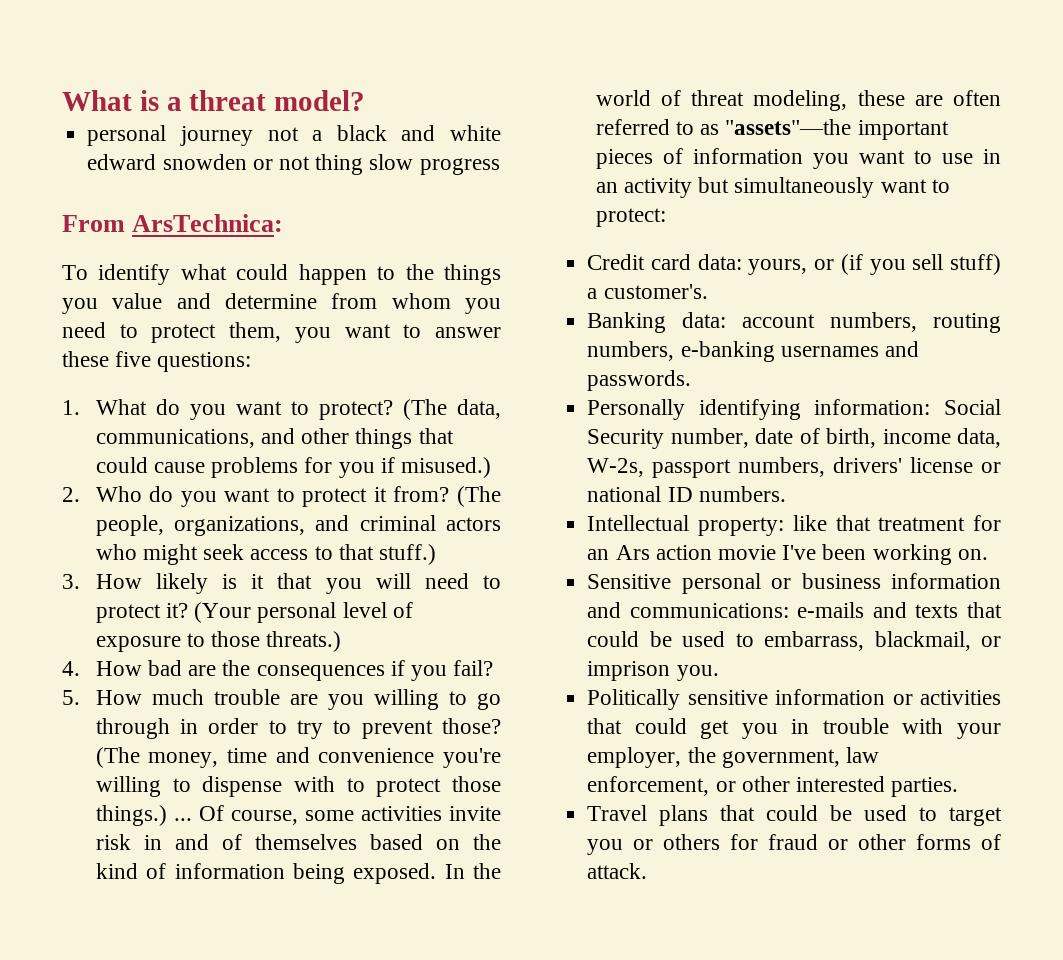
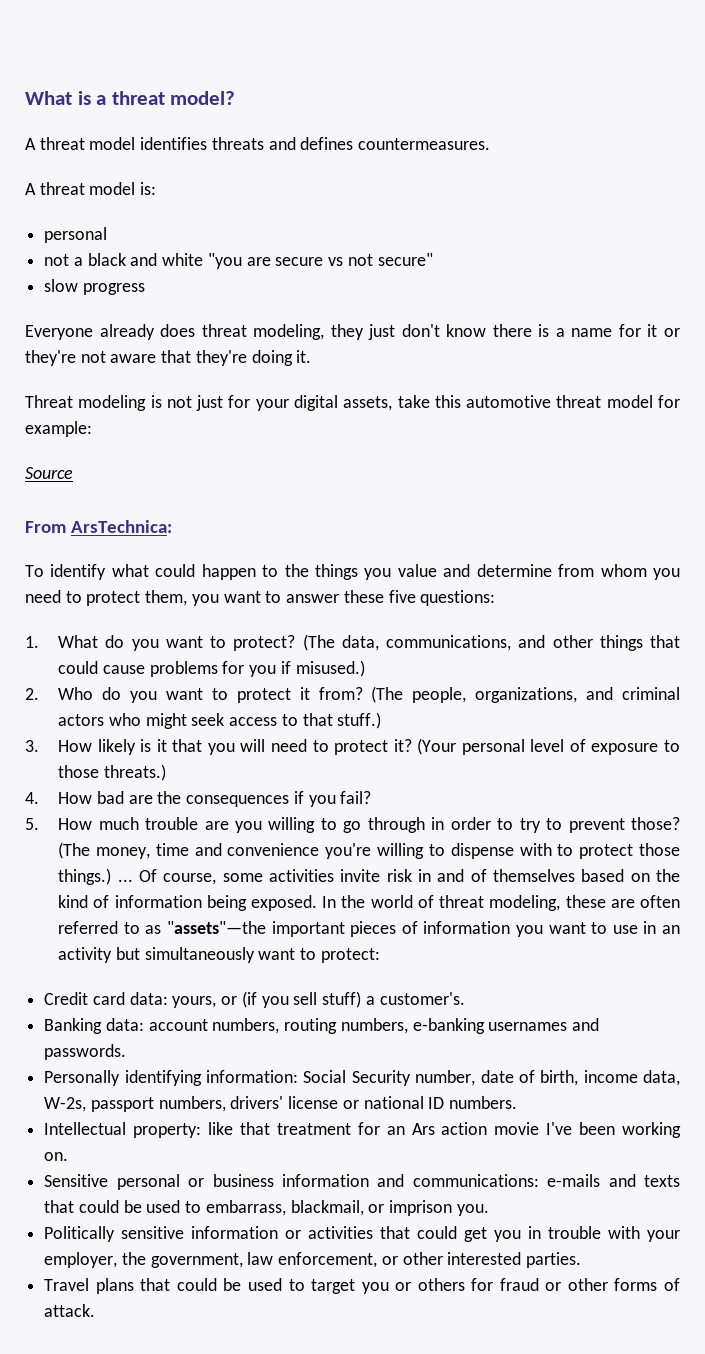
[87,125,253,146] // personal journey -> [25,137,491,150] [25,182,157,195] [44,227,108,243] // A threat model identifies threats and defines countermeasures. // A threat model is: // personal //
[87,154,500,175] edward snowden or not thing slow progress -> [207,253,433,269] [44,279,145,295] [25,324,680,340] [25,350,312,366] [25,395,681,411] [25,421,92,437] [25,467,73,479] "you are secure vs not secure" // slow progress // Everyone already does threat modeling, they just don't know there is a name for it or they're not aware that they're doing it. // Threat modeling is not just for your digital assets, take this automotive threat model for example: // Source

